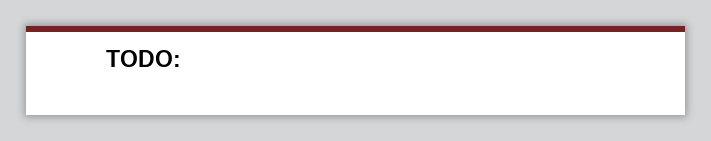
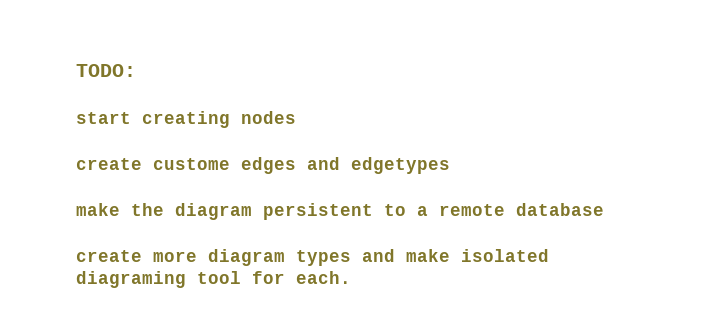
(181, 58) none -> [76,111,296,128] [76,157,450,174] [76,203,604,220] [76,249,549,266] [76,271,351,288] // start creating nodes // create custome edges and edgetypes // make the diagram persistent to a remote database // create more diagram types and make isolated diagraming tool for each.

